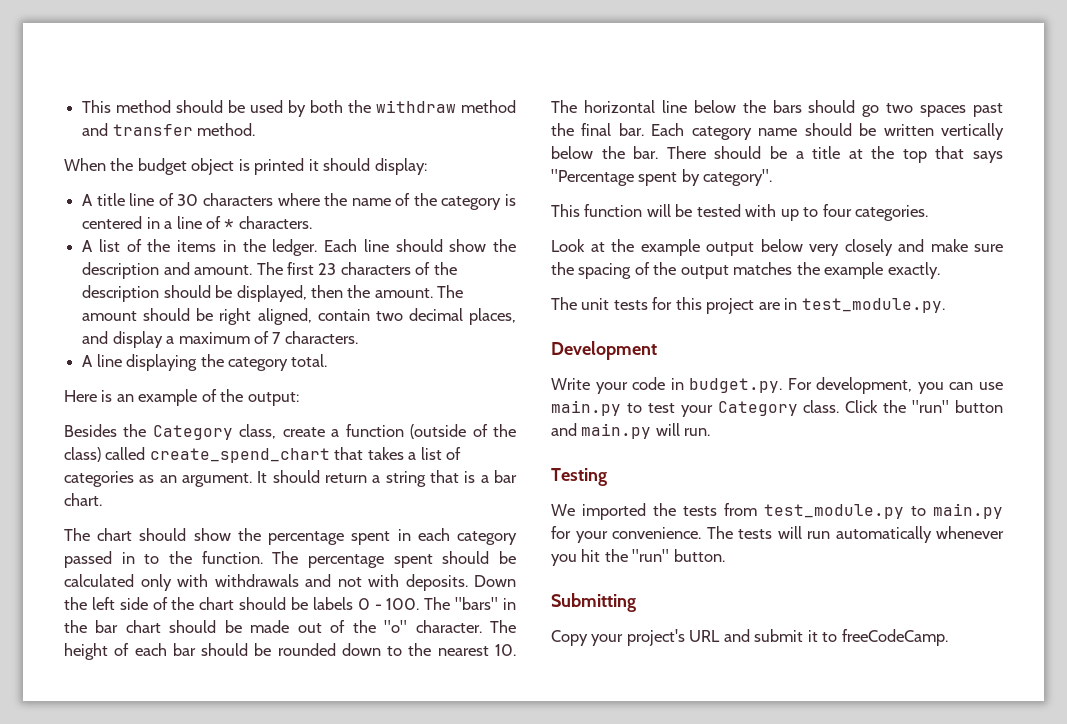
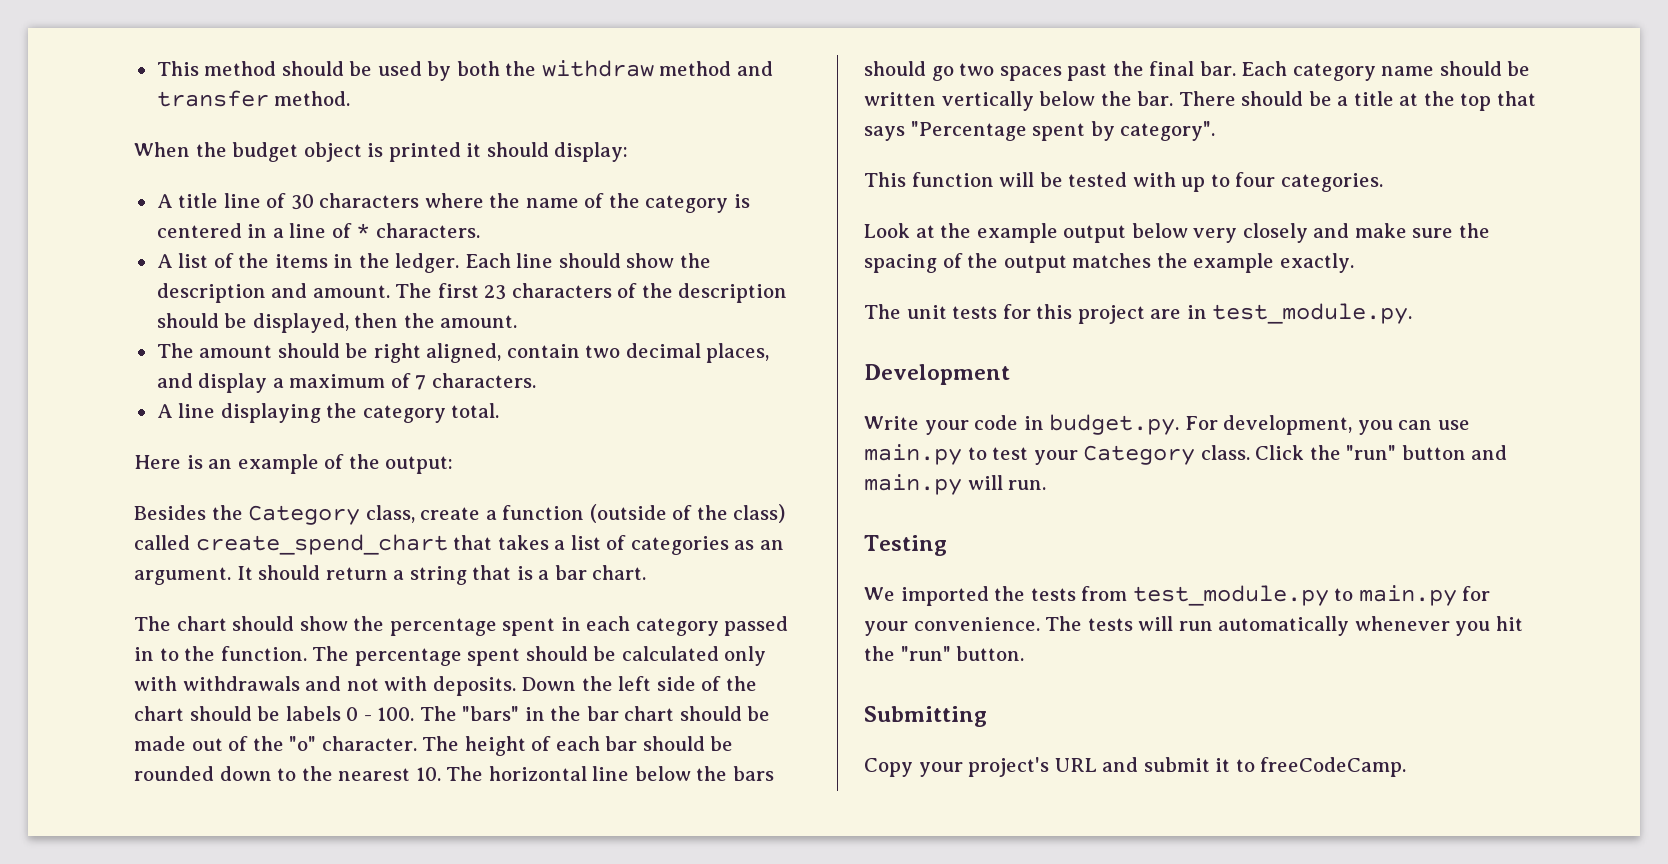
(433, 293) none -> (518, 321) //

